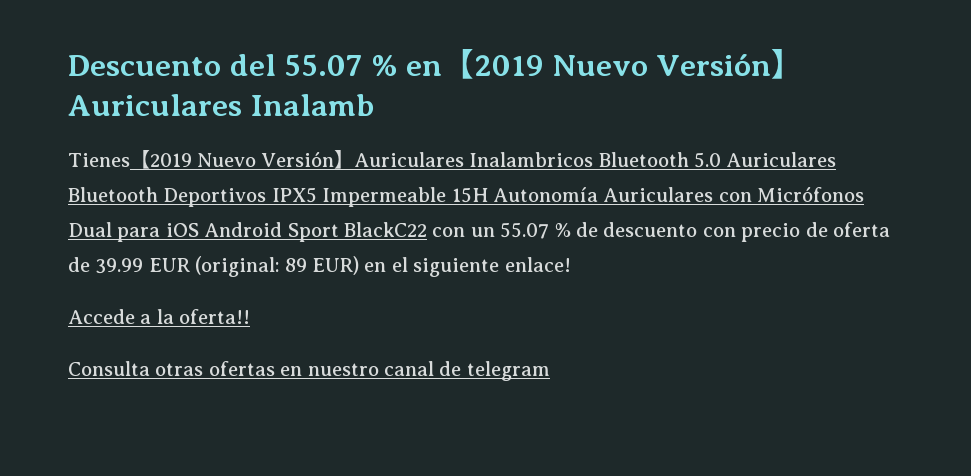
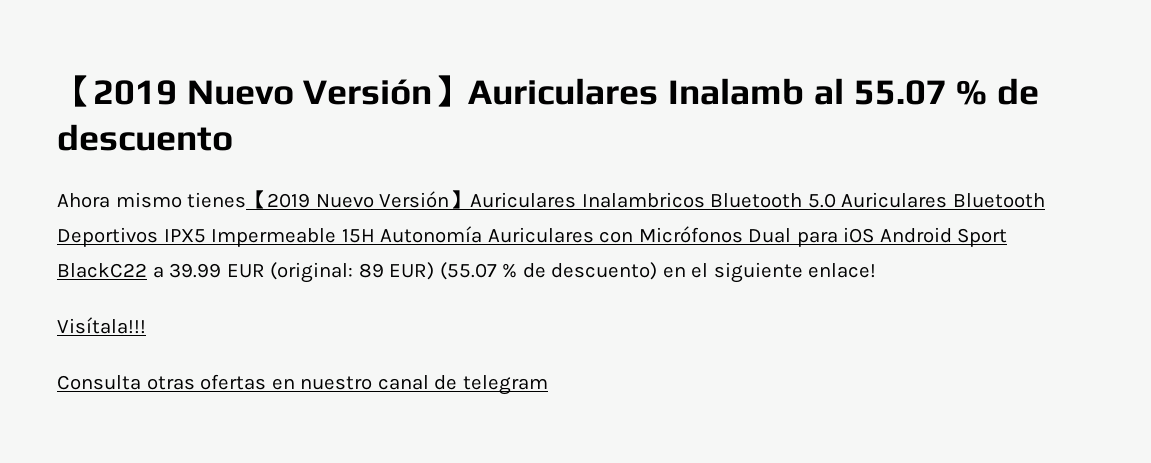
[68,54,443,76] Descuento del 55.07 % en -> (57, 91) none
[68,153,130,167] // Tienes -> [813,78,1040,105] [57,124,233,151] [57,192,247,208] al 55.07 % de descuento // Ahora mismo tienes
[432,222,890,242] [68,257,90,272] con un 55.07 % de descuento con precio de oferta de -> [152,266,164,278] a
(359, 265) none -> [439,262,658,280] (55.07 % de descuento)
[68,309,251,324] Accede a la oferta!! -> [57,317,146,334] Visítala!!!

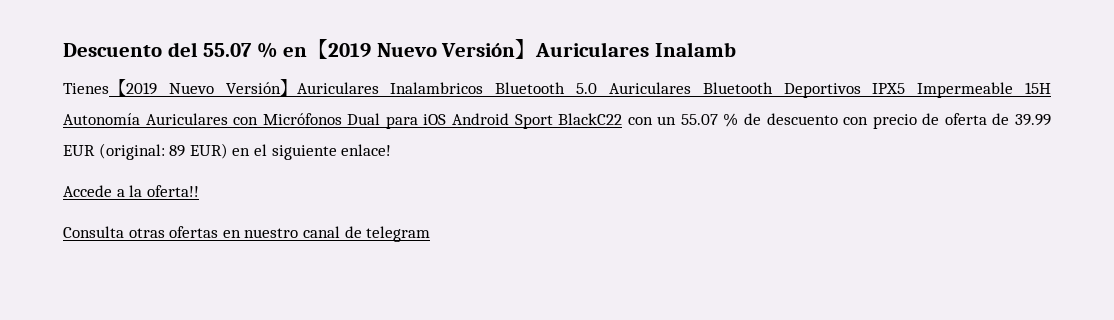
(57, 91) none -> [63,42,308,58] Descuento del 55.07 % en
[813,78,1040,105] [57,124,233,151] [57,192,247,208] al 55.07 % de descuento // Ahora mismo tienes -> [63,83,109,94] // Tienes
[152,266,164,278] a -> [627,113,1010,129] con un 55.07 % de descuento con precio de oferta de
[439,262,658,280] (55.07 % de descuento) -> (228, 151) none
[57,317,146,334] Visítala!!! -> [63,185,199,197] Accede a la oferta!!

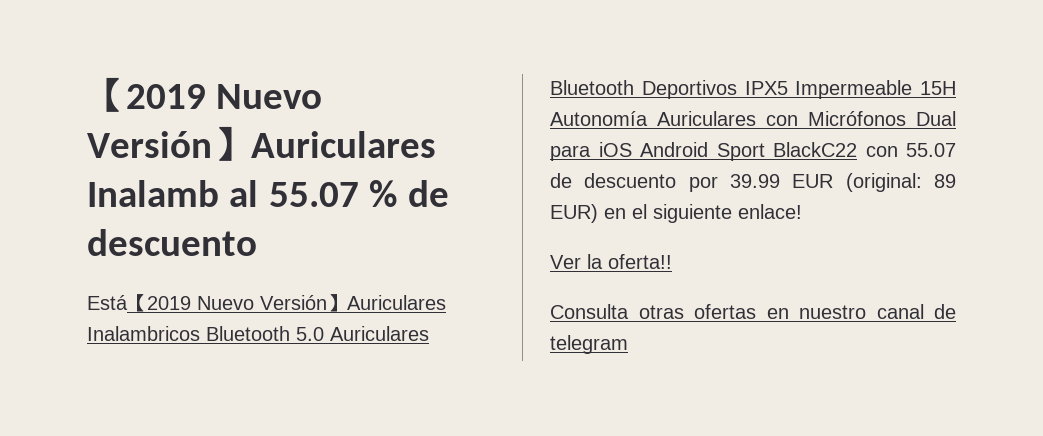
[63,42,308,58] Descuento del 55.07 % en -> (87, 94) none
[63,83,109,94] // Tienes -> [229,180,449,207] [87,229,257,256] [87,295,128,310] al 55.07 % de descuento // Está
[657,113,1010,129] un 55.07 % de descuento con precio de oferta de -> [906,143,956,157] [550,173,718,192] 55.07 de descuento por
[63,185,125,197] Accede a -> [550,255,581,269] Ver

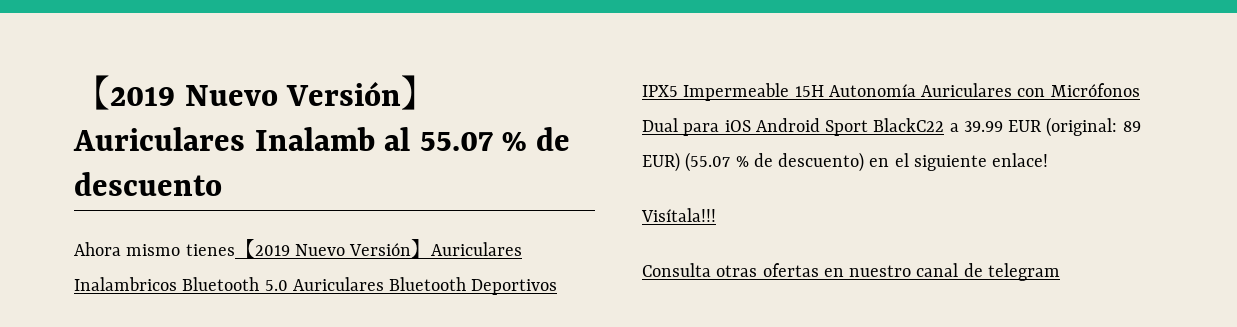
[87,295,128,310] Está -> [74,242,235,256] Ahora mismo tienes
[865,143,956,157] [550,173,718,192] con 55.07 de descuento por -> [949,123,959,132] a
(598, 213) none -> [685,152,865,172] (55.07 % de descuento)
[550,254,672,269] Ver la oferta!! -> [641,208,716,222] Visítala!!!

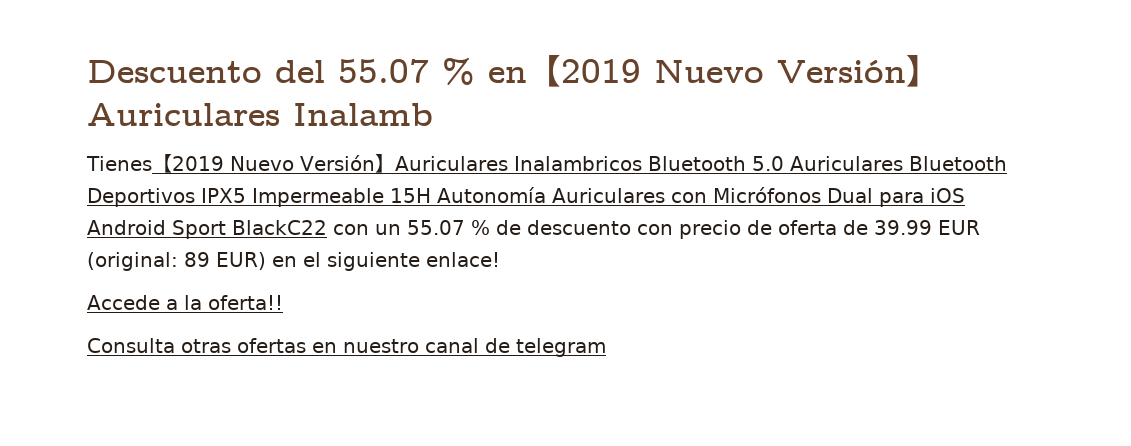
(74, 92) none -> [87,58,527,85] Descuento del 55.07 % en
[384,127,570,151] [74,172,222,196] [74,242,235,256] al 55.07 % de descuento // Ahora mismo tienes -> [86,156,152,171] // Tienes
[949,123,959,132] a -> [333,220,868,239] con un 55.07 % de descuento con precio de oferta de
[685,152,865,172] (55.07 % de descuento) -> (266, 261) none
[641,208,716,222] Visítala!!! -> [87,295,283,310] Accede a la oferta!!

